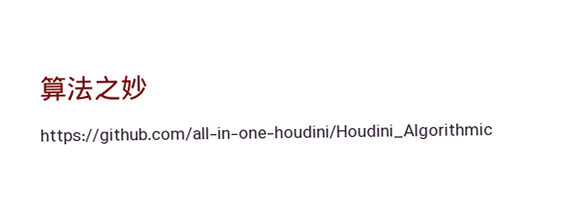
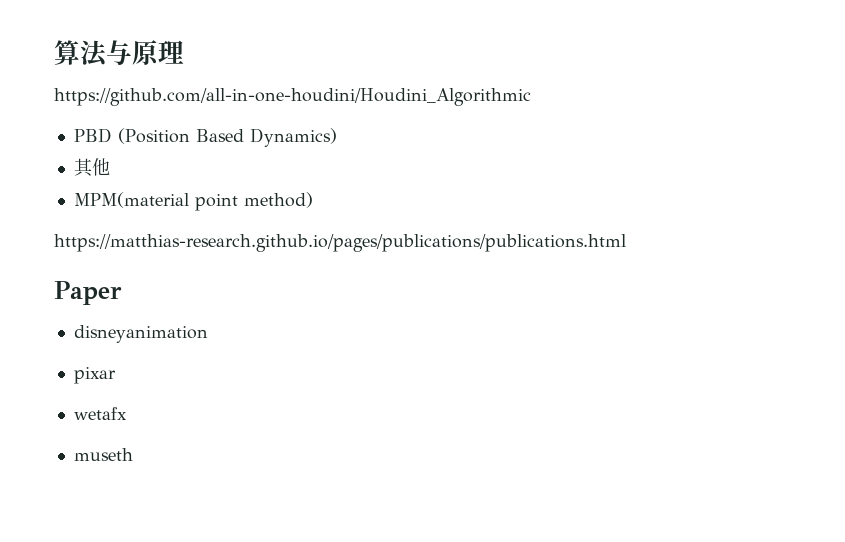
[93,75,148,101] 之妙 -> [106,40,184,65] 与原理
(493, 134) none -> [73,128,337,147] [73,158,110,177] [73,192,313,211] [54,234,626,252] [54,281,122,305] [73,325,208,343] [73,367,116,384] [73,407,127,420] [73,448,133,461] // PBD (Position Based Dynamics) // 其他 // MPM(material point method) // https://matthias-research.github.io/pages/publications/publications.html // Paper // disneyanimation // pixar // wetafx // museth

